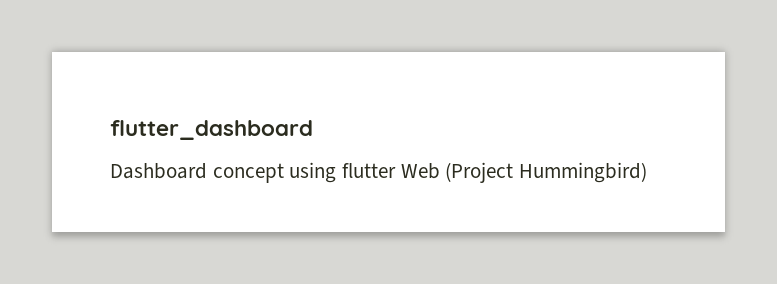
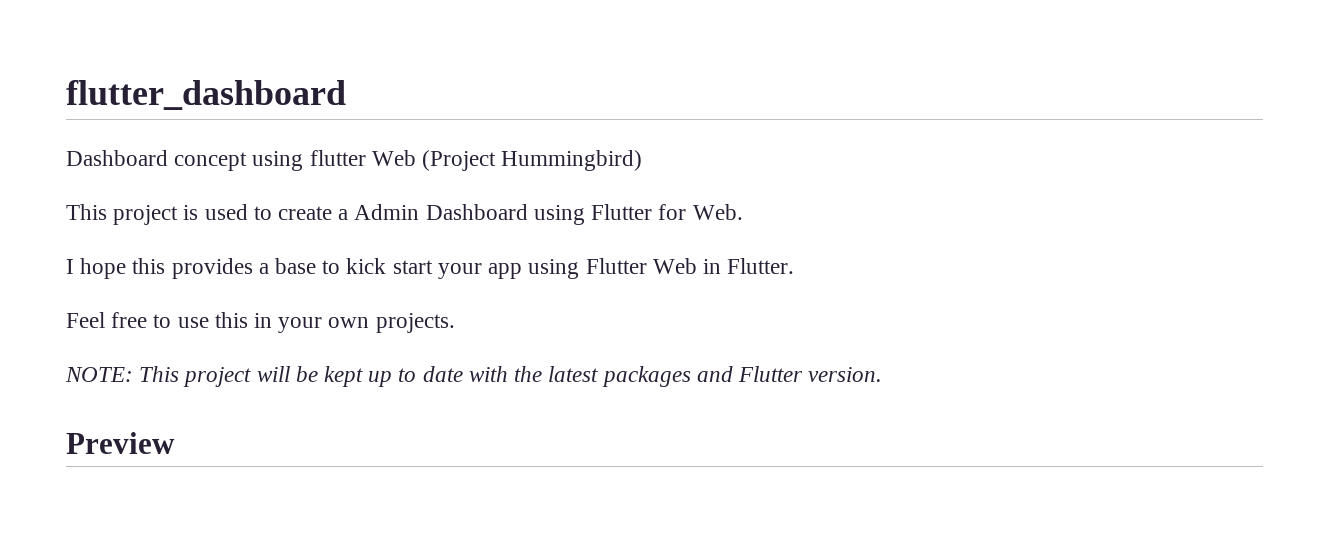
(648, 172) none -> [66,204,743,225] [66,258,795,279] [66,312,455,333] [65,366,883,387] [66,432,175,454] // This project is used to create a Admin Dashboard using Flutter for Web. // I hope this provides a base to kick start your app using Flutter Web in Flutter. // Feel free to use this in your own projects. // NOTE: This project will be kept up to date with the latest packages and Flutter version. // Preview

